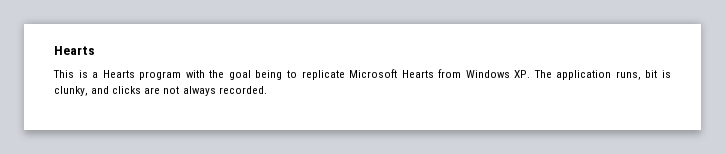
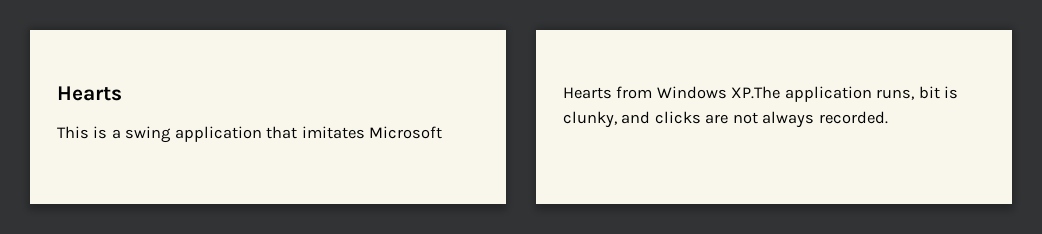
[102,70,345,80] Hearts program with the goal being to replicate -> [125,126,365,143] swing application that imitates
[514,70,552,78] XP. The -> [731,86,781,99] XP.The

